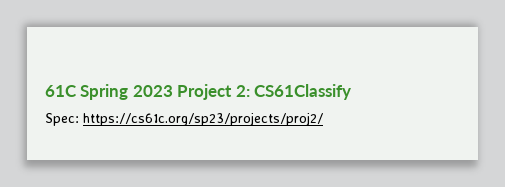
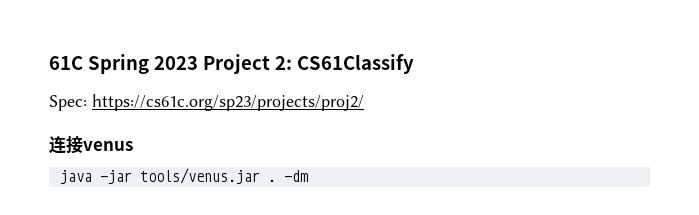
(323, 119) none -> [49,136,133,154] [59,168,308,184] // 连接venus // java -jar tools/venus.jar . -dm

